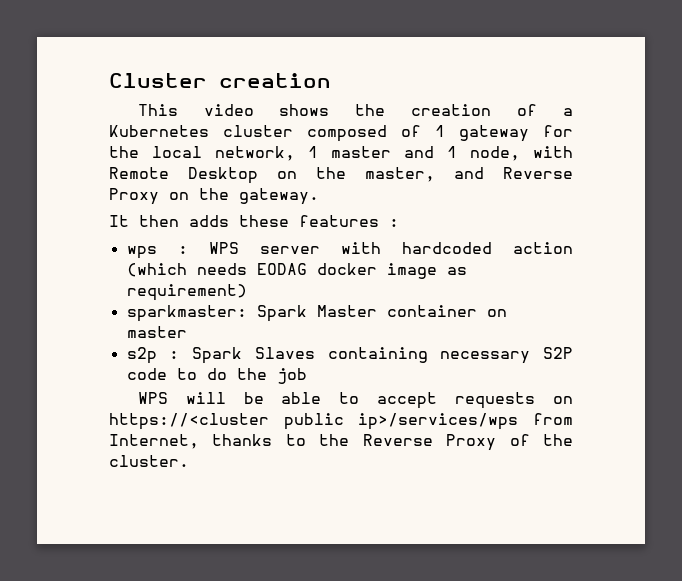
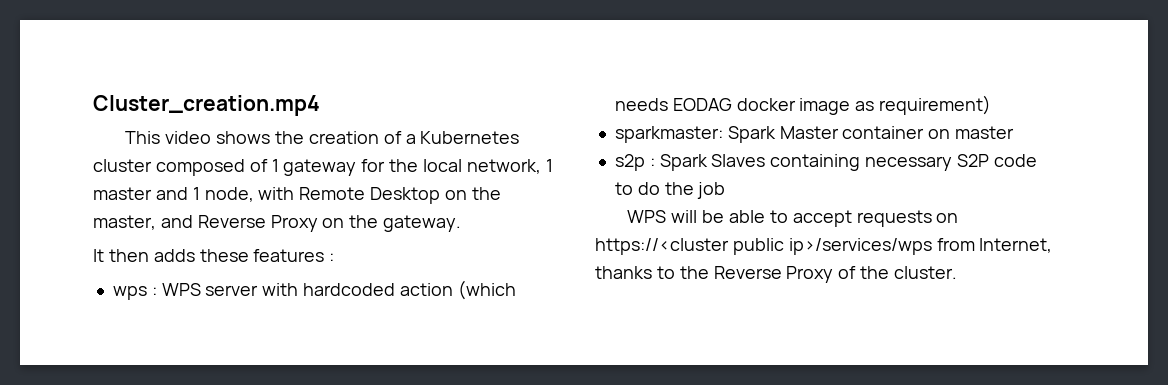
[109,73,331,88] Cluster creation -> [93,95,320,116] Cluster_creation.mp4

